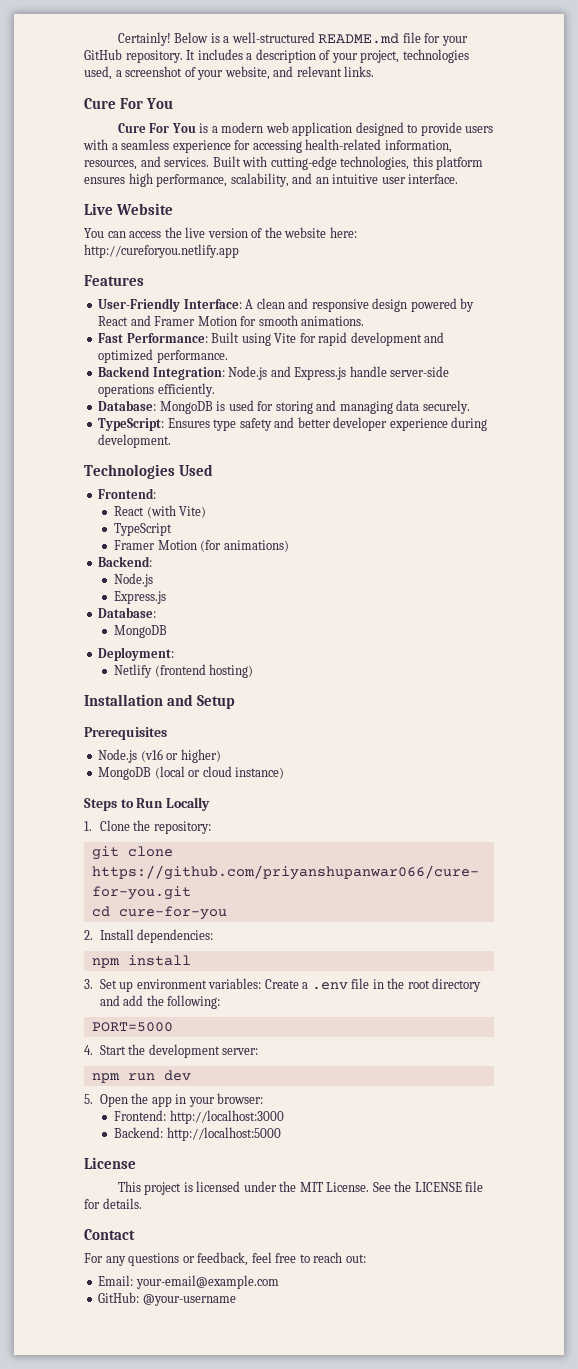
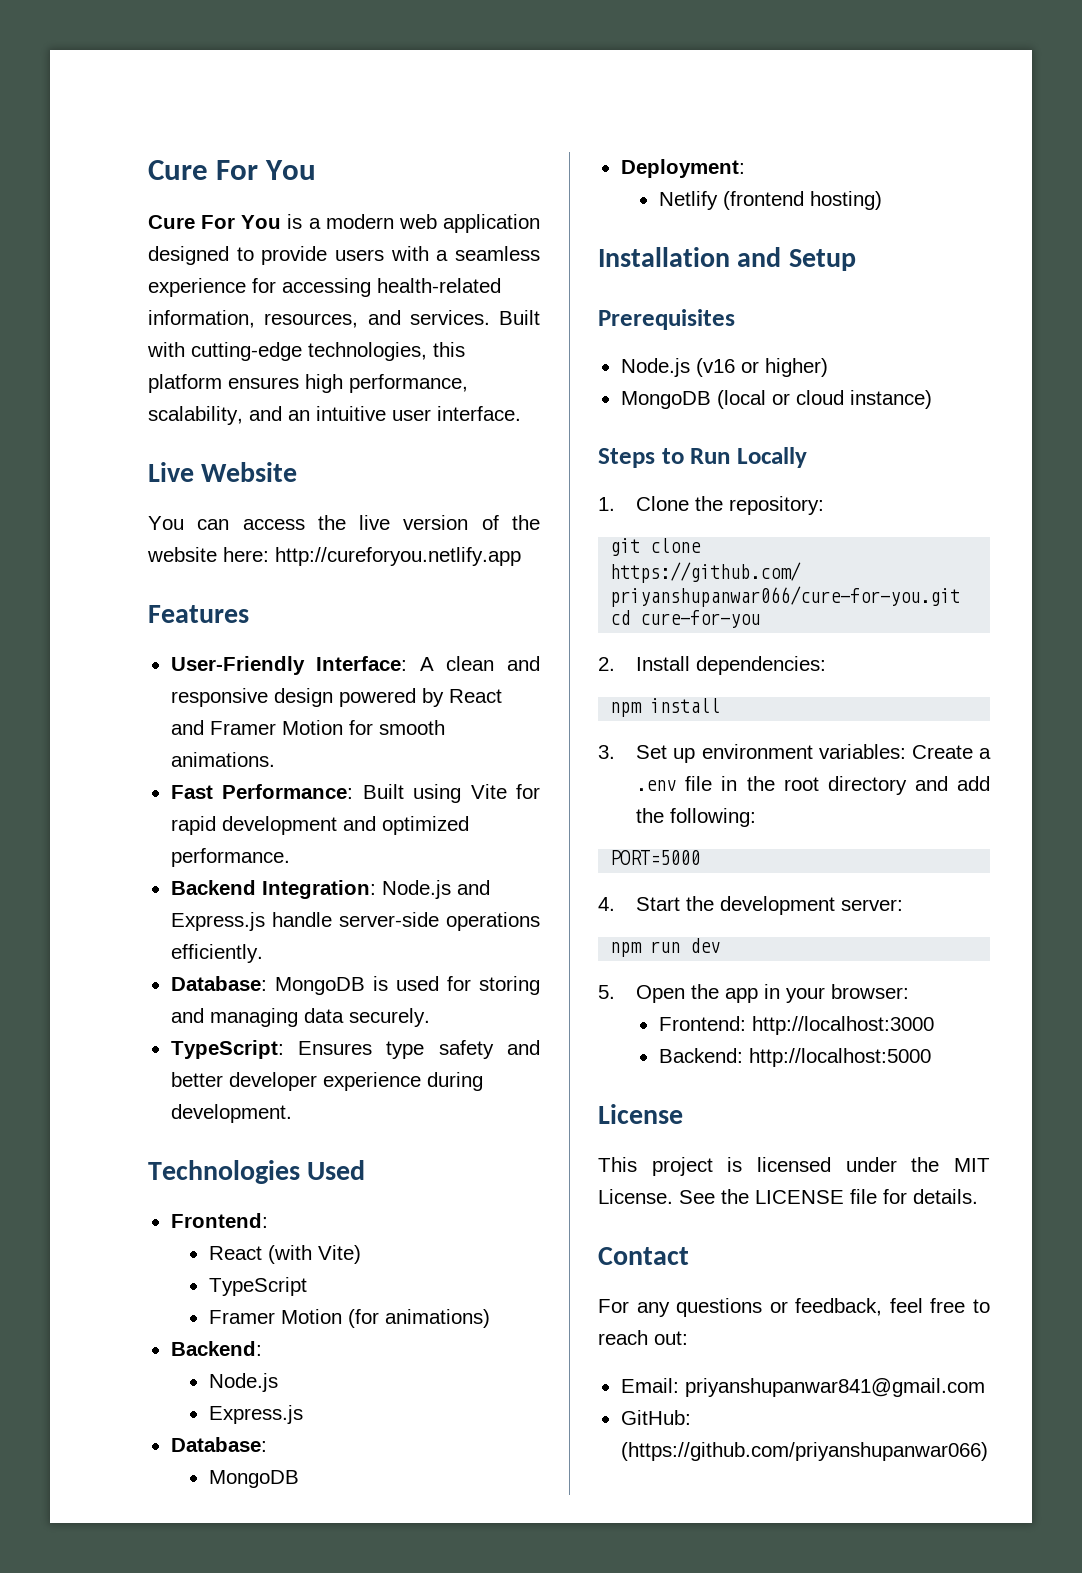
[117,32,468,46] [84,49,469,63] [84,66,375,80] Certainly! Below is a well-structured README.md file for your GitHub repository. It includes a description of your project, technologies used, a screenshot of your website, and relevant links. // -> (148, 170) none
[135,1275,279,1289] your-email@example.com -> [684,1378,985,1397] priyanshupanwar841@gmail.com
[142,1294,236,1306] @your-username -> [620,1442,988,1461] (https://github.com/priyanshupanwar066)

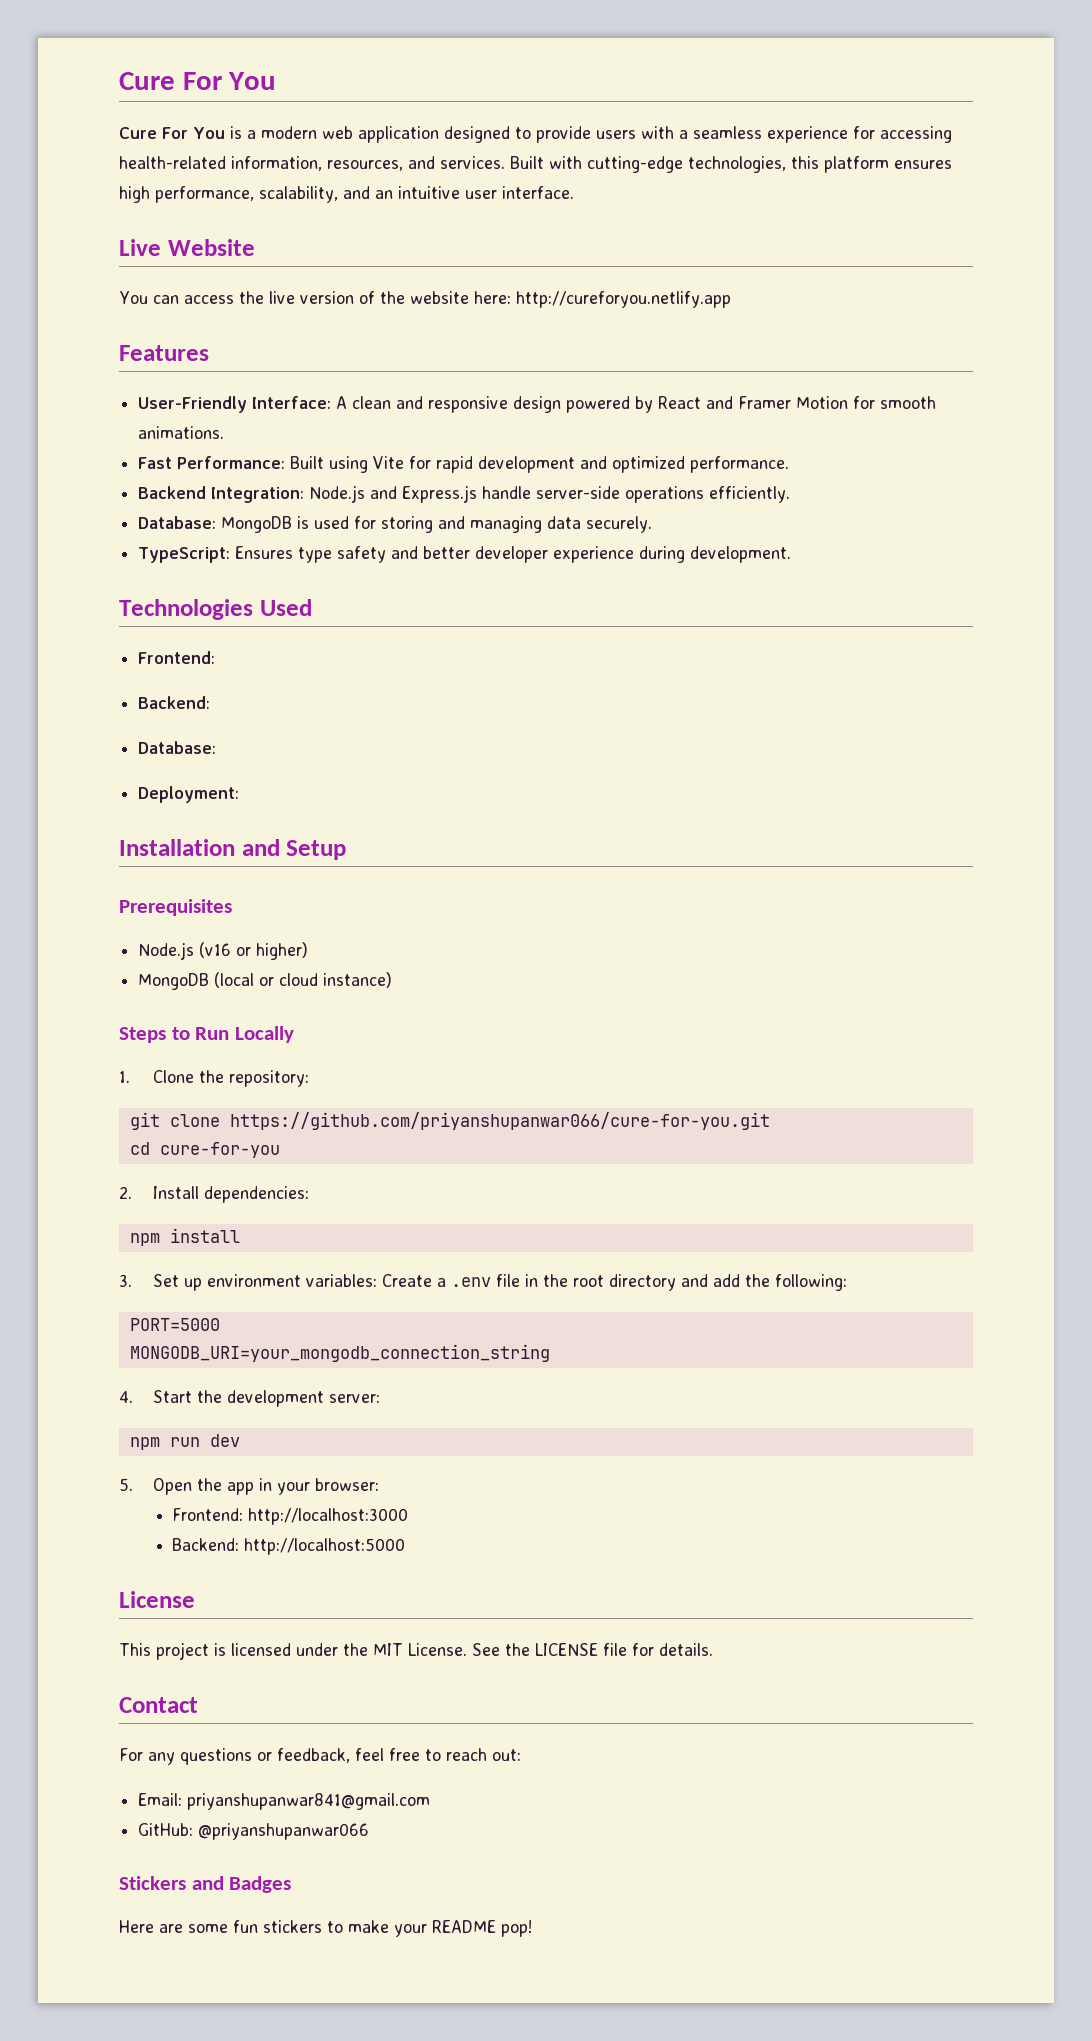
[208,1245,361,1264] [208,1277,307,1296] [208,1309,490,1328] [170,1341,262,1356] [208,1373,278,1392] [208,1405,303,1424] [170,1437,267,1452] [208,1470,299,1488] // React (with Vite) // TypeScript // Framer Motion (for animations) // Backend: // Node.js // Express.js // Database: // MongoDB -> [138,696,211,709] [138,741,217,754] // Backend: // Database:
[658,191,882,210] // Netlify (frontend hosting) -> (240, 794) none
(701, 857) none -> [129,1344,550,1362] // MONGODB_URI=your_mongodb_connection_string
[620,1442,988,1461] (https://github.com/priyanshupanwar066) -> [198,1823,370,1840] [119,1876,292,1893] [119,1920,532,1937] @priyanshupanwar066 // Stickers and Badges // Here are some fun stickers to make your README pop!

